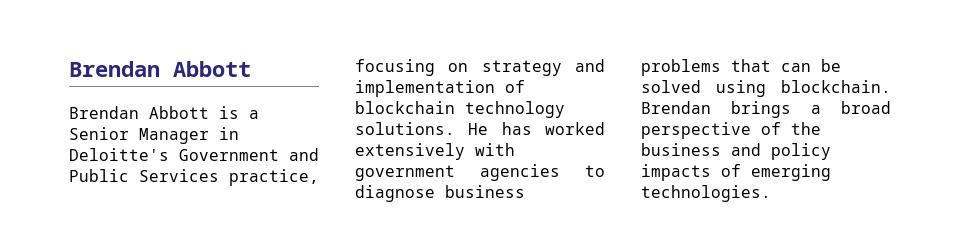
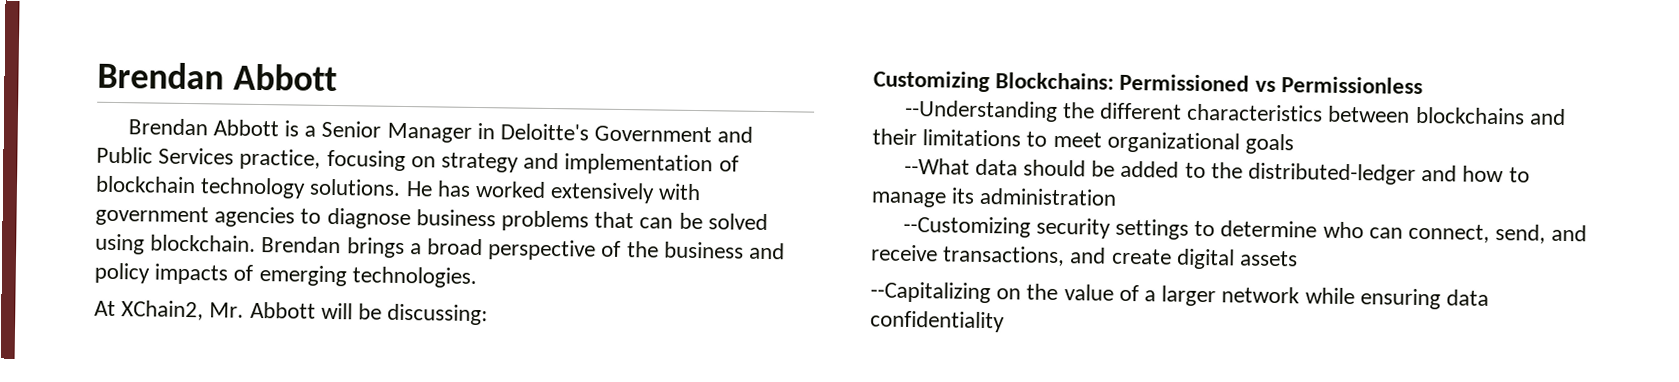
(771, 193) none -> [94,300,489,326] [873,70,1423,95] [903,99,1566,125] [872,128,1295,155] [903,157,1530,185] [871,187,1118,208] [902,215,1588,244] [871,244,1299,270] [870,281,1490,310] [870,310,1005,333] // At XChain2, Mr. Abbott will be discussing: // Customizing Blockchains: Permissioned vs Permissionless // --Understanding the different characteristics between blockchains and their limitations to meet organizational goals // --What data should be added to the distributed-ledger and how to manage its administration // --Customizing security settings to determine who can connect, send, and receive transactions, and create digital assets // --Capitalizing on the value of a larger network while ensuring data confidentiality

